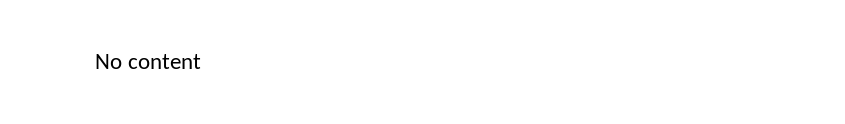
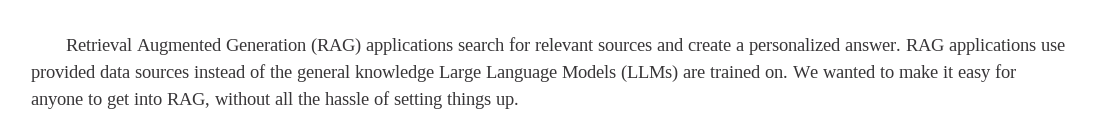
[95,54,202,69] No content -> [65,37,1065,55] [31,64,1016,82] [31,91,519,109] Retrieval Augmented Generation (RAG) applications search for relevant sources and create a personalized answer. RAG applications use provided data sources instead of the general knowledge Large Language Models (LLMs) are trained on. We wanted to make it easy for anyone to get into RAG, without all the hassle of setting things up.

